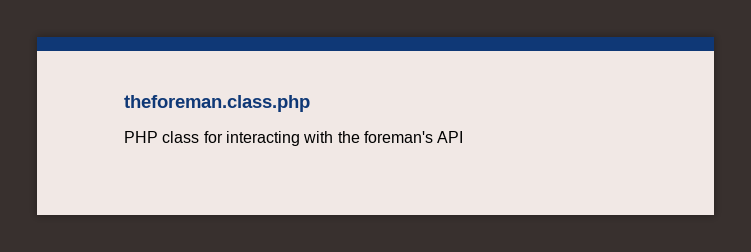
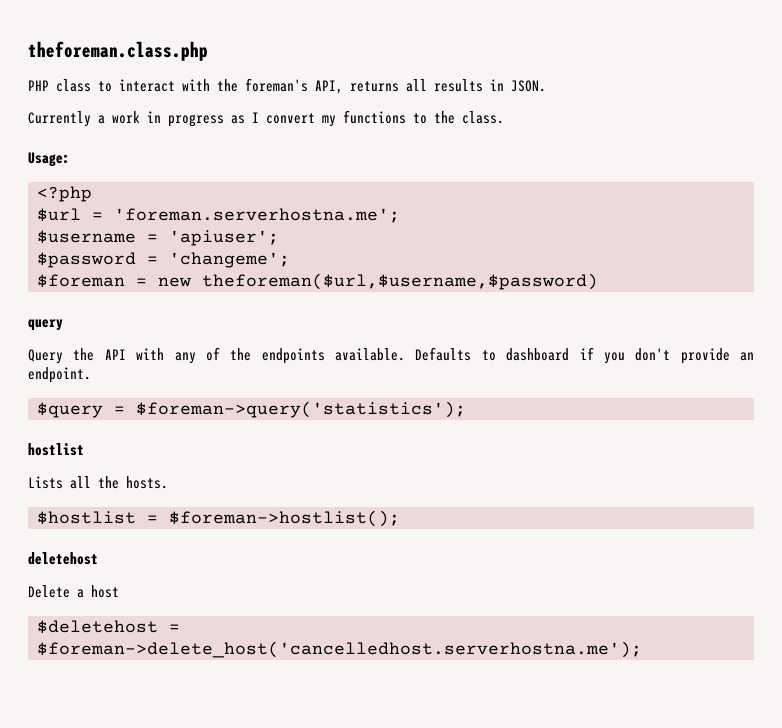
[203,131,300,146] for interacting -> [98,79,175,92] to interact
[437,131,464,143] API -> [315,79,546,94] [28,110,504,127] [28,152,70,167] [37,186,92,202] [37,208,400,223] [37,230,279,246] [37,252,290,268] [37,273,598,290] [28,319,63,331] [28,347,754,364] [28,367,91,383] [37,401,466,418] [28,443,84,456] [28,476,168,489] [37,510,400,527] [28,552,98,565] [28,585,119,598] [37,620,180,634] [37,641,642,658] API, returns all results in JSON. // Currently a work in progress as I convert my functions to the class. // Usage: // <?php // $url = 'foreman.serverhostna.me'; // $username = 'apiuser'; // $password = 'changeme'; // $foreman = new theforeman($url,$username,$password) // query // Query the API with any of the endpoints available. Defaults to dashboard if you don't provide an endpoint. // $query = $foreman->query('statistics'); // hostlist // Lists all the hosts. // $hostlist = $foreman->hostlist(); // deletehost // Delete a host // $deletehost = $foreman->delete_host('cancelledhost.serverhostna.me');

